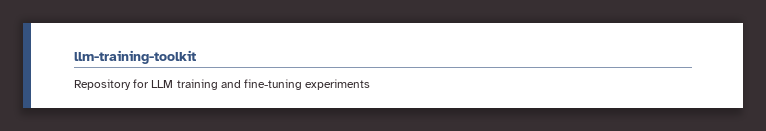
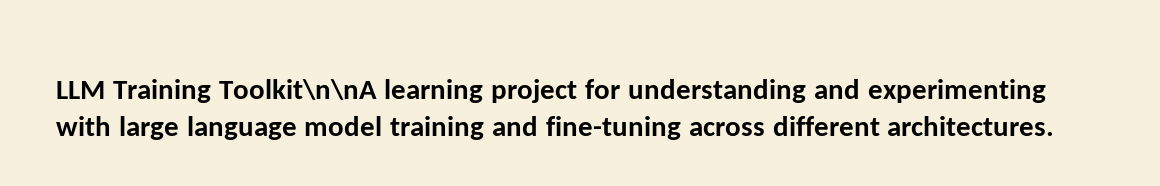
[74,50,196,64] [74,79,371,90] llm-training-toolkit // Repository for LLM training and fine-tuning experiments -> [56,79,1046,103] [56,116,1055,140] LLM Training Toolkit\n\nA learning project for understanding and experimenting with large language model training and fine-tuning across different architectures.

